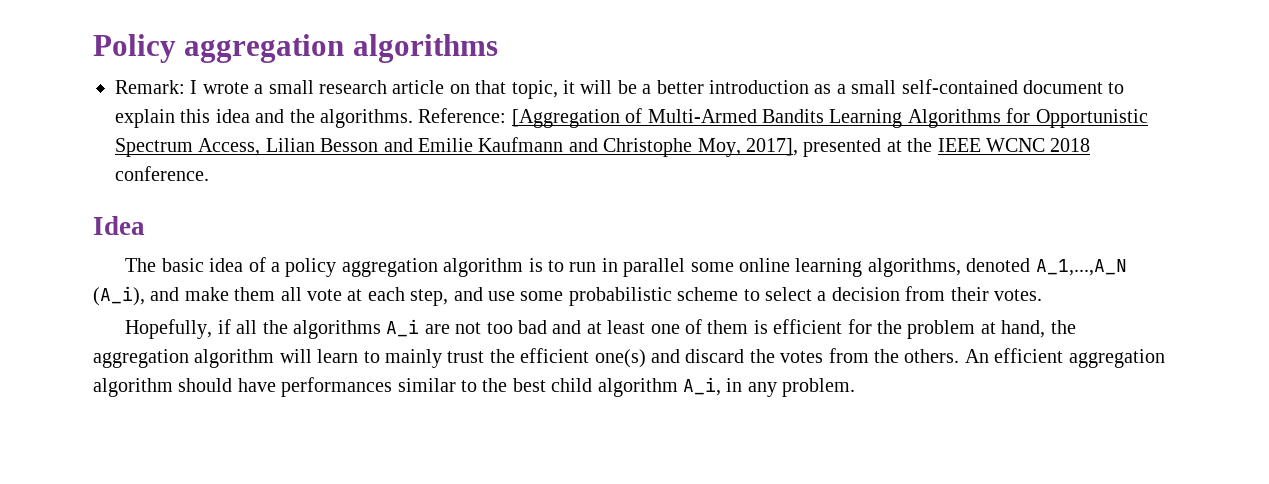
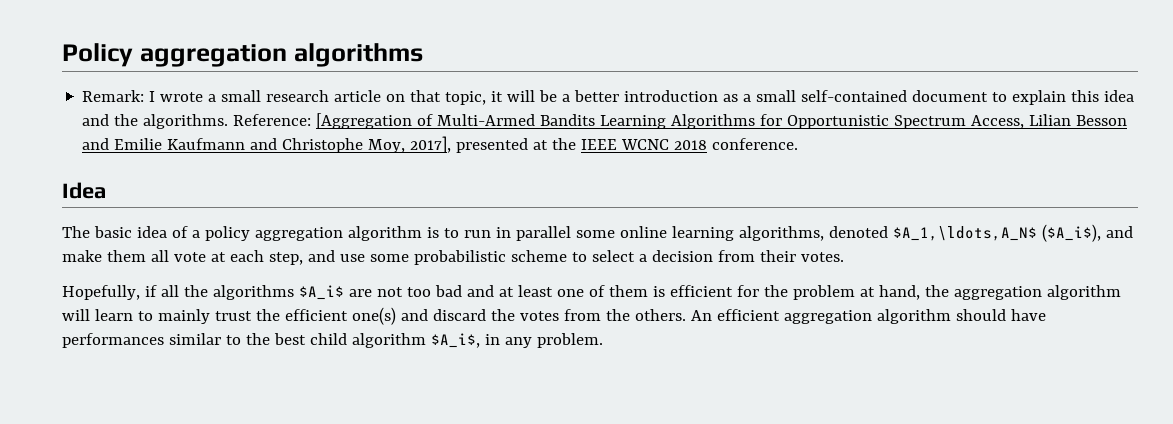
[1035,259,1127,276] [93,286,145,306] A_1,...,A_N (A_i), -> [892,224,1101,242] $A_1,\ldots,A_N$ ($A_i$),
[386,319,420,337] A_i -> [298,285,344,300] $A_i$
[682,377,721,396] A_i, -> [430,333,480,348] $A_i$,

